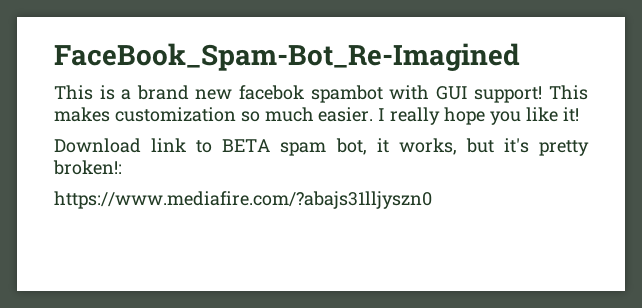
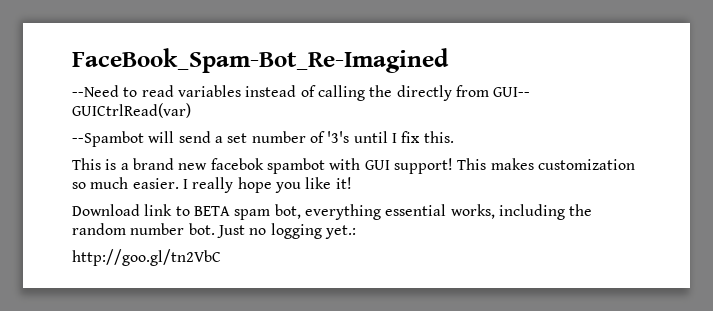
(520, 57) none -> [72,85,531,101] [72,103,191,118] [72,131,454,147] // --Need to read variables instead of calling the directly from GUI-- GUICtrlRead(var) // --Spambot will send a set number of '3's until I fix this.
[376,138,590,156] [53,160,122,175] [54,191,432,209] it works, but it's pretty broken!: // https://www.mediafire.com/?abajs31lljyszn0 -> [304,204,593,220] [72,223,356,239] [72,249,221,266] everything essential works, including the random number bot. Just no logging yet.: // http://goo.gl/tn2VbC

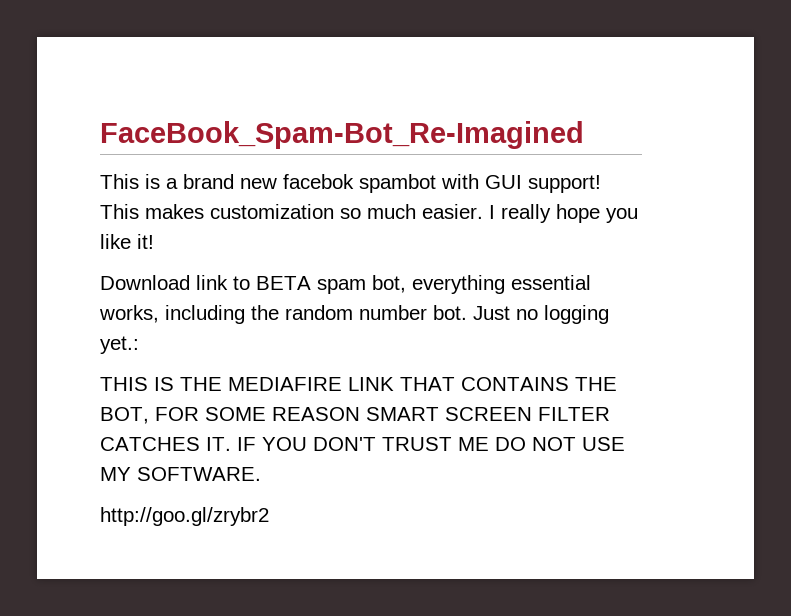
[72,85,531,101] [72,103,191,118] [72,131,454,147] // --Need to read variables instead of calling the directly from GUI-- GUICtrlRead(var) // --Spambot will send a set number of '3's until I fix this. -> (584, 135) none
[72,249,221,266] http://goo.gl/tn2VbC -> [100,377,617,391] [100,407,610,424] [100,437,625,451] [100,467,261,481] [100,507,269,526] THIS IS THE MEDIAFIRE LINK THAT CONTAINS THE BOT, FOR SOME REASON SMART SCREEN FILTER CATCHES IT. IF YOU DON'T TRUST ME DO NOT USE MY SOFTWARE. // http://goo.gl/zrybr2

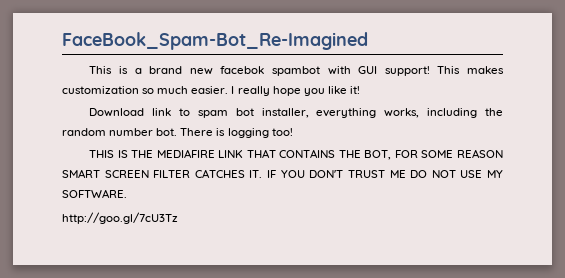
[256,275,591,294] BETA spam bot, everything essential -> [197,108,377,118] spam bot installer, everything
[473,305,609,324] [100,336,139,354] Just no logging yet.: -> [180,128,293,138] There is logging too!
[100,507,269,526] http://goo.gl/zrybr2 -> [62,212,178,224] http://goo.gl/7cU3Tz

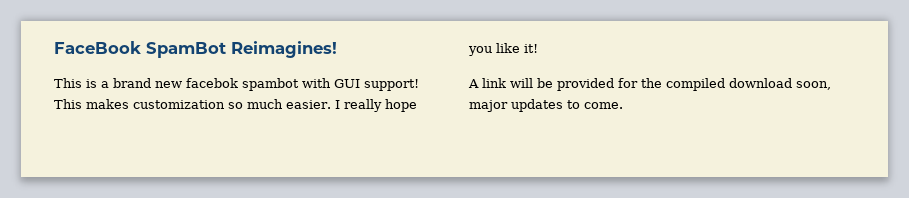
[62,32,368,50] FaceBook_Spam-Bot_Re-Imagined -> [54,41,337,58] FaceBook SpamBot Reimagines!
[89,108,503,118] [62,128,293,138] [89,149,503,160] [62,169,504,178] [62,189,127,198] [62,212,178,224] Download link to spam bot installer, everything works, including the random number bot. There is logging too! // THIS IS THE MEDIAFIRE LINK THAT CONTAINS THE BOT, FOR SOME REASON SMART SCREEN FILTER CATCHES IT. IF YOU DON'T TRUST ME DO NOT USE MY SOFTWARE. // http://goo.gl/7cU3Tz -> [468,78,831,91] [469,99,623,112] A link will be provided for the compiled download soon, major updates to come.

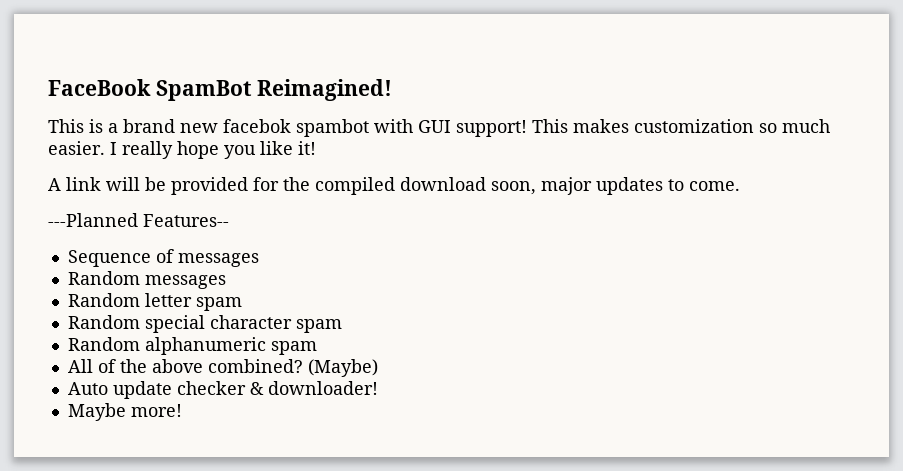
[231,41,337,58] Reimagines! -> [257,79,393,101] Reimagined!
(623, 105) none -> [48,213,229,227] [67,249,259,267] [67,271,226,289] [67,293,242,311] [67,315,342,333] [67,337,317,355] [67,359,378,377] [67,381,378,399] [67,403,182,421] // ---Planned Features-- // Sequence of messages // Random messages // Random letter spam // Random special character spam // Random alphanumeric spam // All of the above combined? (Maybe) // Auto update checker & downloader! // Maybe more!

